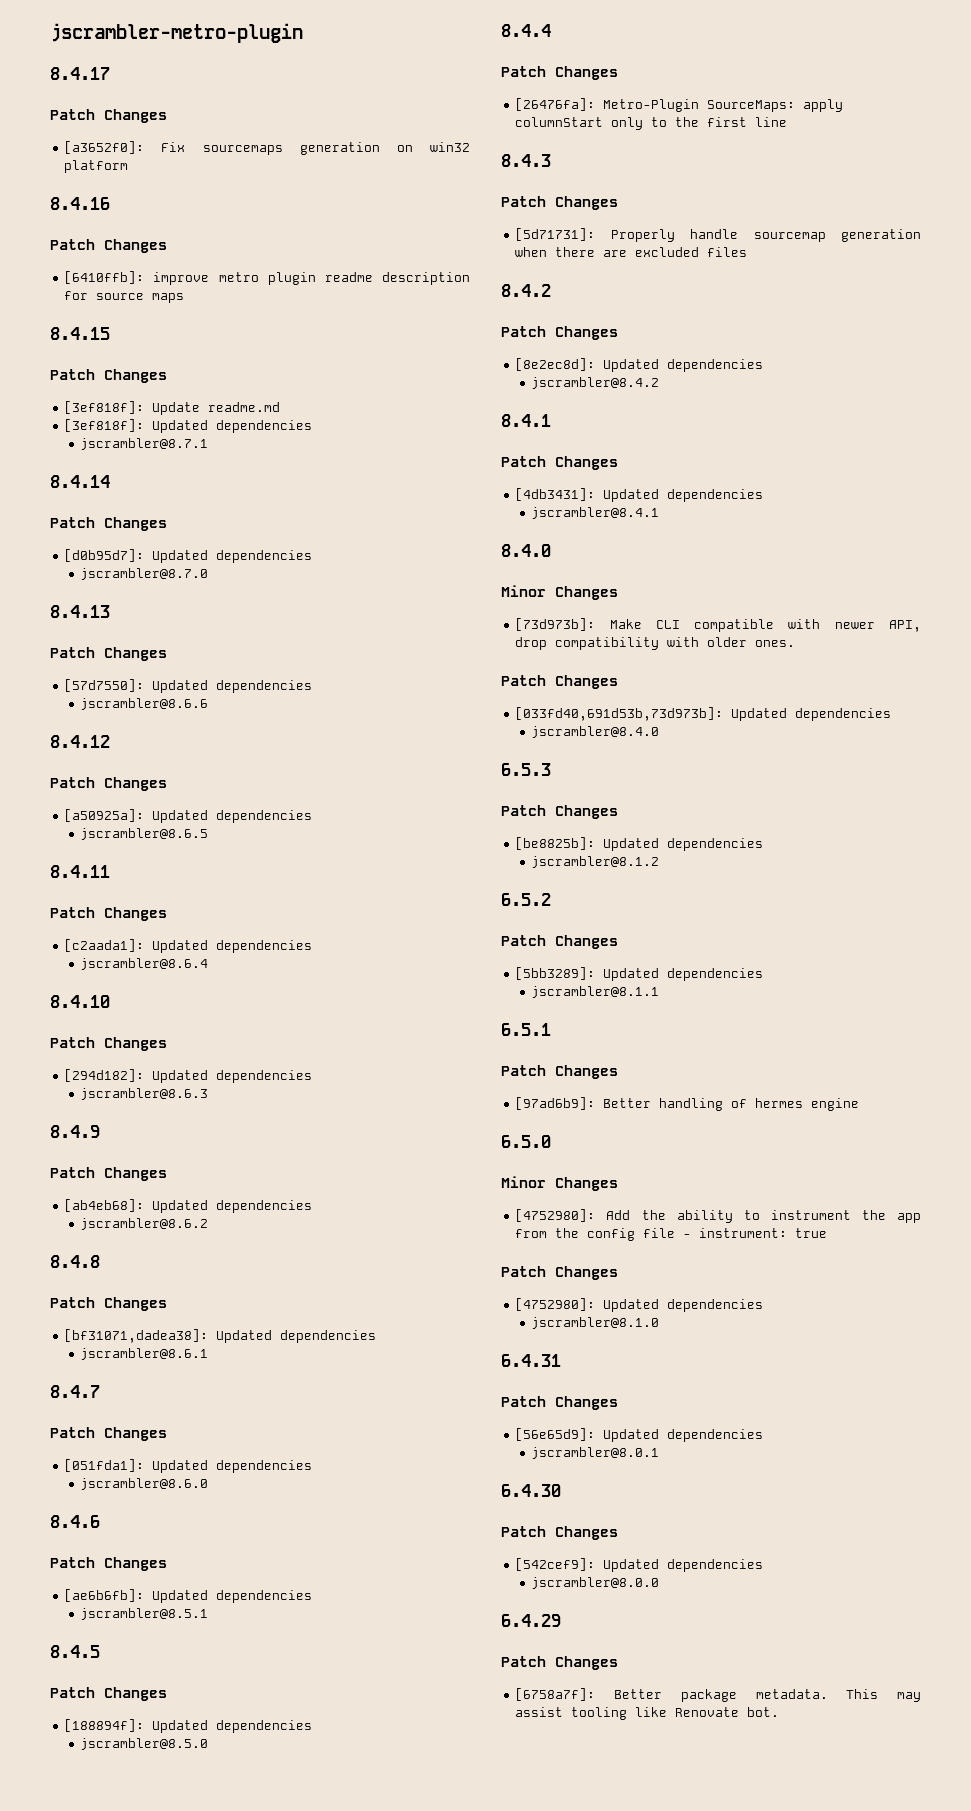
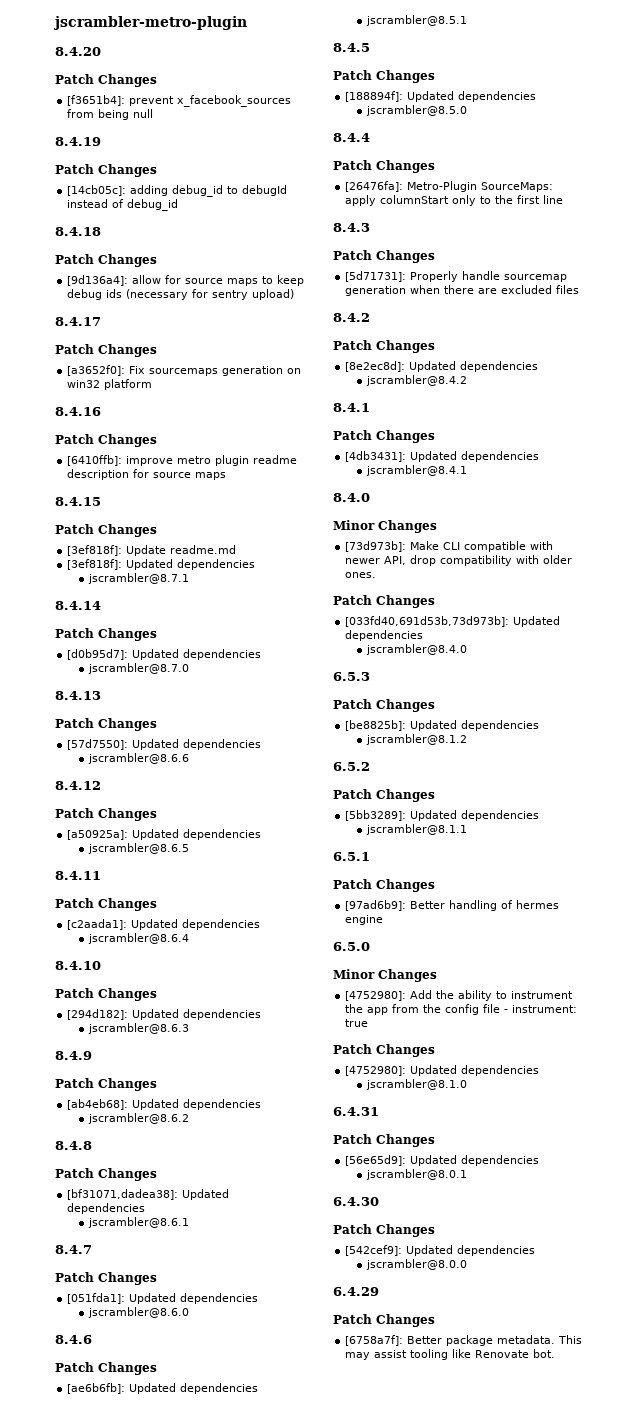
(303, 33) none -> [55,47,101,56] [55,74,157,87] [67,95,292,107] [67,109,154,120] [55,137,101,146] [55,164,157,177] [67,185,288,197] [67,199,179,211] [55,227,101,236] [55,254,157,267] [67,275,305,286] [67,289,295,300] // 8.4.20 // Patch Changes // [f3651b4]: prevent x_facebook_sources from being null // 8.4.19 // Patch Changes // [14cb05c]: adding debug_id to debugId instead of debug_id // 8.4.18 // Patch Changes // [9d136a4]: allow for source maps to keep debug ids (necessary for sentry upload)

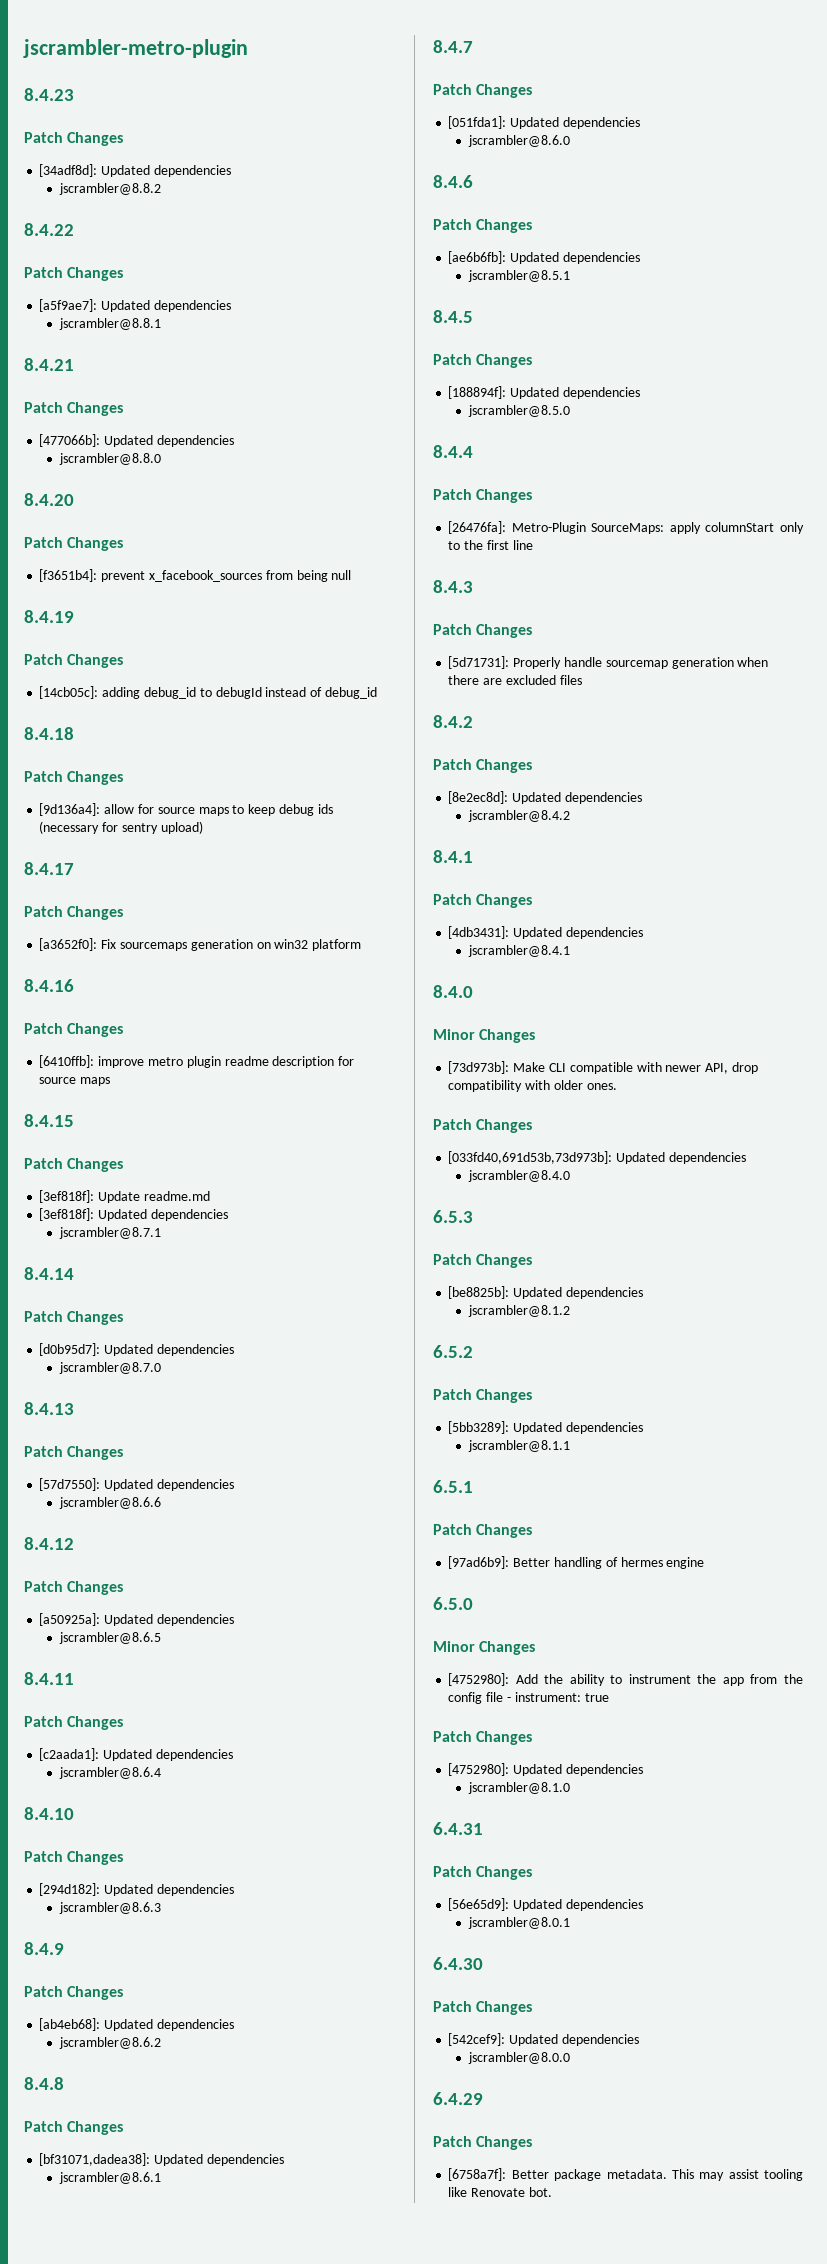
(247, 23) none -> [24,88,74,101] [24,132,124,146] [39,164,231,177] [58,183,161,195] [24,223,74,236] [24,267,124,281] [39,299,231,312] [58,318,161,330] [24,358,74,371] [24,402,124,416] [39,434,234,447] [58,453,161,465] // 8.4.23 // Patch Changes // [34adf8d]: Updated dependencies // jscrambler@8.8.2 // 8.4.22 // Patch Changes // [a5f9ae7]: Updated dependencies // jscrambler@8.8.1 // 8.4.21 // Patch Changes // [477066b]: Updated dependencies // jscrambler@8.8.0

